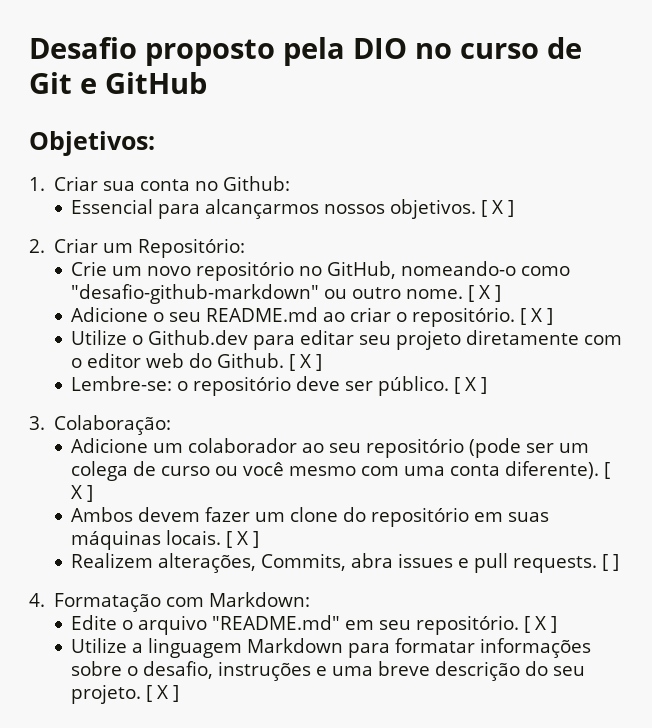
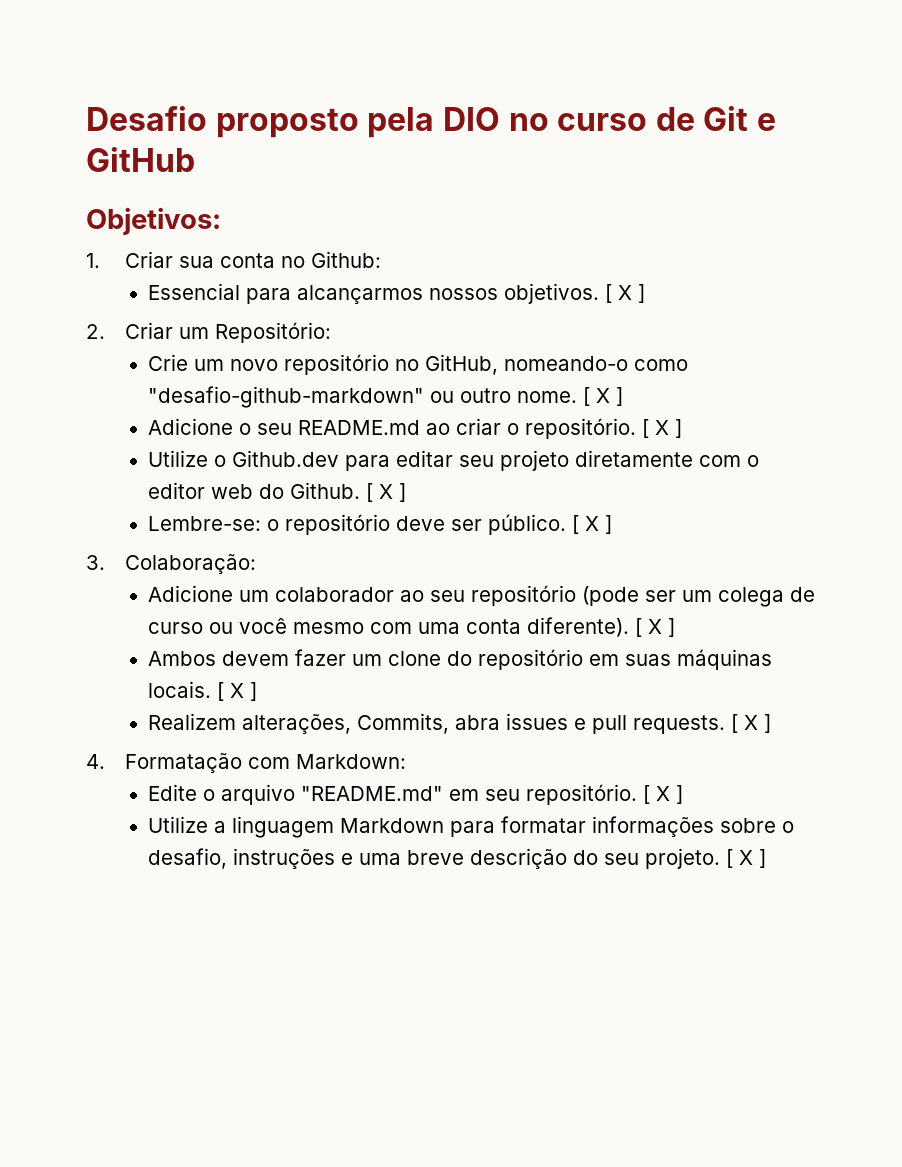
(609, 562) none -> [743,715,758,730] X

